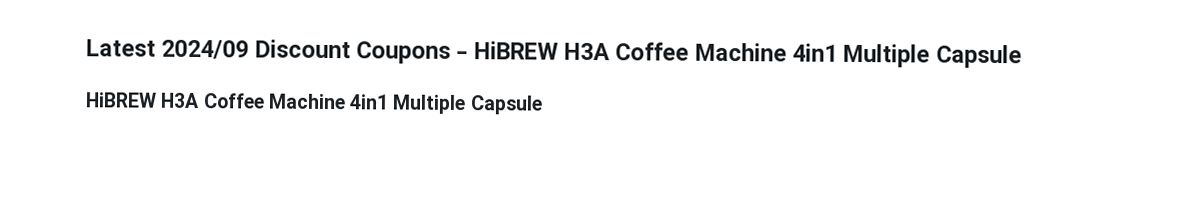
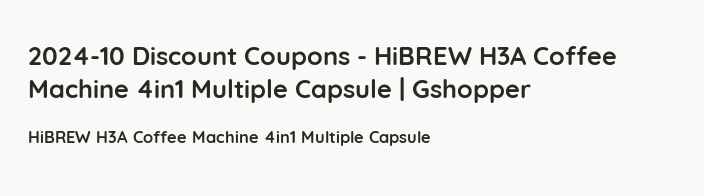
[86,39,250,60] Latest 2024/09 -> [28,47,125,65] 2024-10
(1022, 56) none -> [399,77,531,103] | Gshopper

